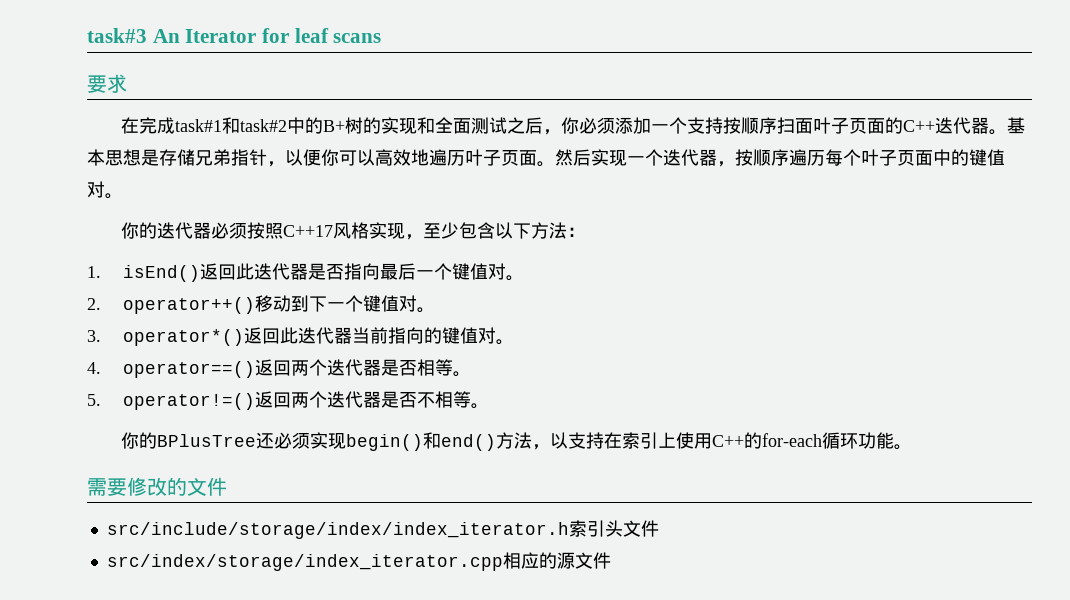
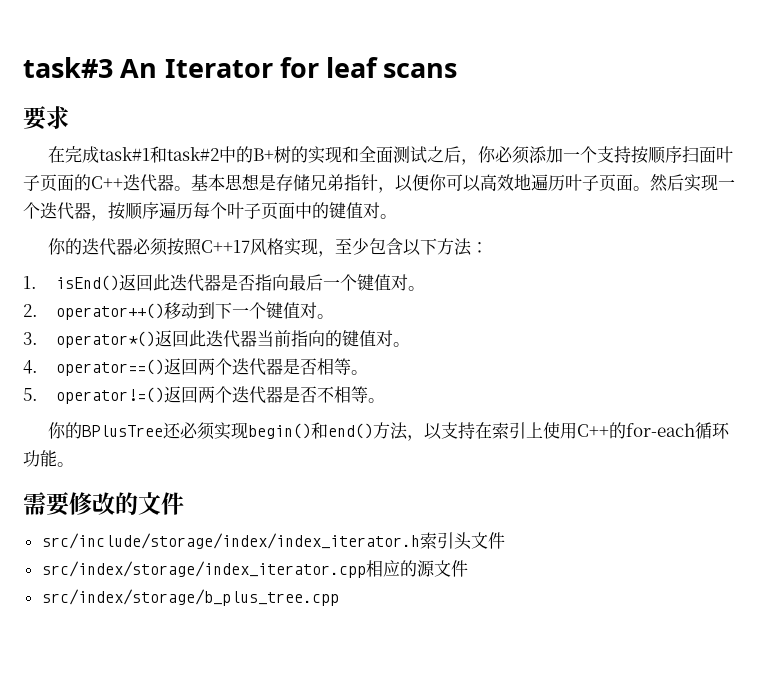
(611, 560) none -> [41,589,339,606] // src/index/storage/b_plus_tree.cpp

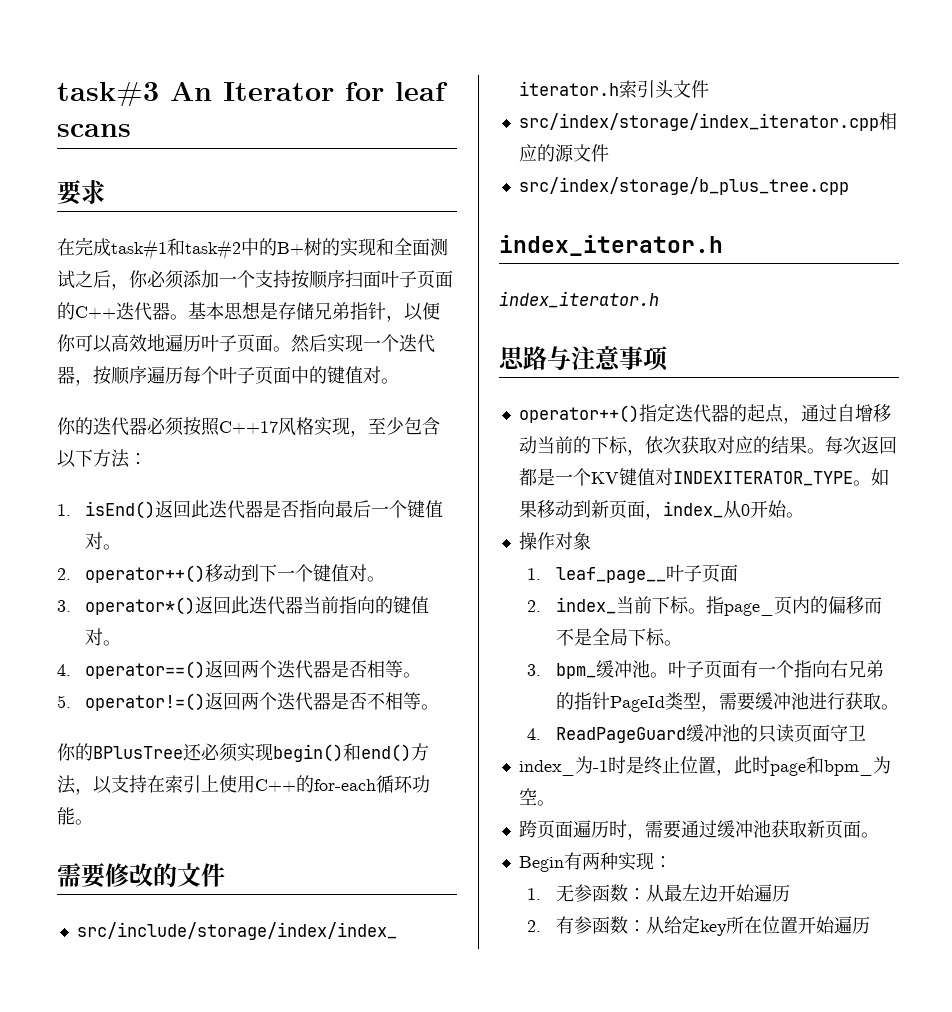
(339, 597) none -> [499,235,723,256] [499,291,659,308] [499,346,669,371] [518,403,891,424] [518,436,897,456] [518,468,889,486] [518,500,804,520] [518,532,591,550] [527,564,738,583] [527,596,882,616] [555,628,682,646] [527,660,884,679] [555,692,899,712] [527,724,866,743] [518,756,891,776] [518,788,555,806] [518,820,879,840] [518,852,672,872] [527,884,790,902] [527,915,870,936] // index_iterator.h // index_iterator.h // 思路与注意事项 // operator++()指定迭代器的起点，通过自增移动当前的下标，依次获取对应的结果。每次返回都是一个KV键值对INDEXITERATOR_TYPE。如果移动到新页面，index_从0开始。 // 操作对象 // 1. leaf_page__叶子页面 // 2. index_当前下标。指page_页内的偏移而不是全局下标。 // 3. bpm_缓冲池。叶子页面有一个指向右兄弟的指针PageId类型，需要缓冲池进行获取。 // 4. ReadPageGuard缓冲池的只读页面守卫 // index_为-1时是终止位置，此时page和bpm_为空。 // 跨页面遍历时，需要通过缓冲池获取新页面。 // Begin有两种实现： // 1.无参函数：从最左边开始遍历 // 2.有参函数：从给定key所在位置开始遍历

